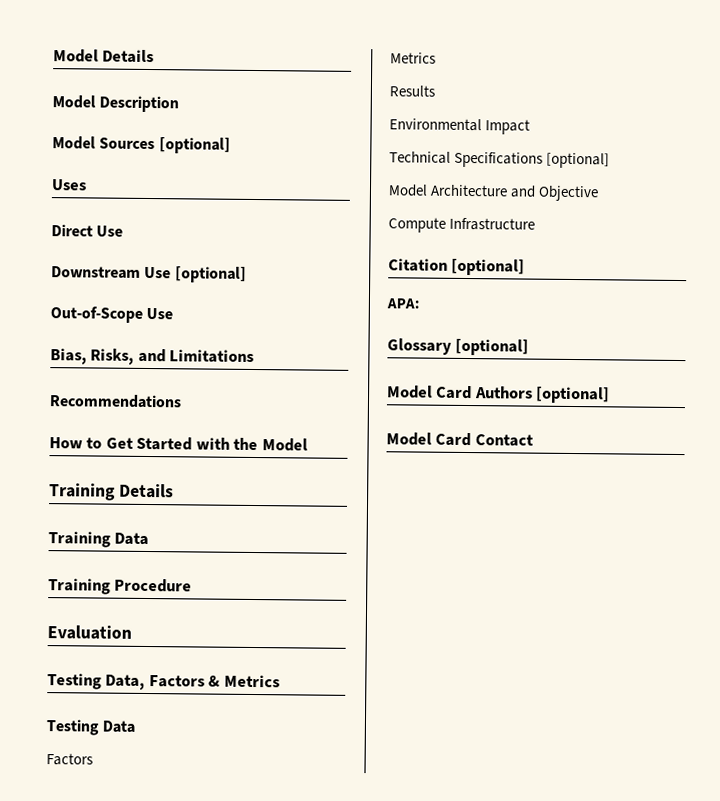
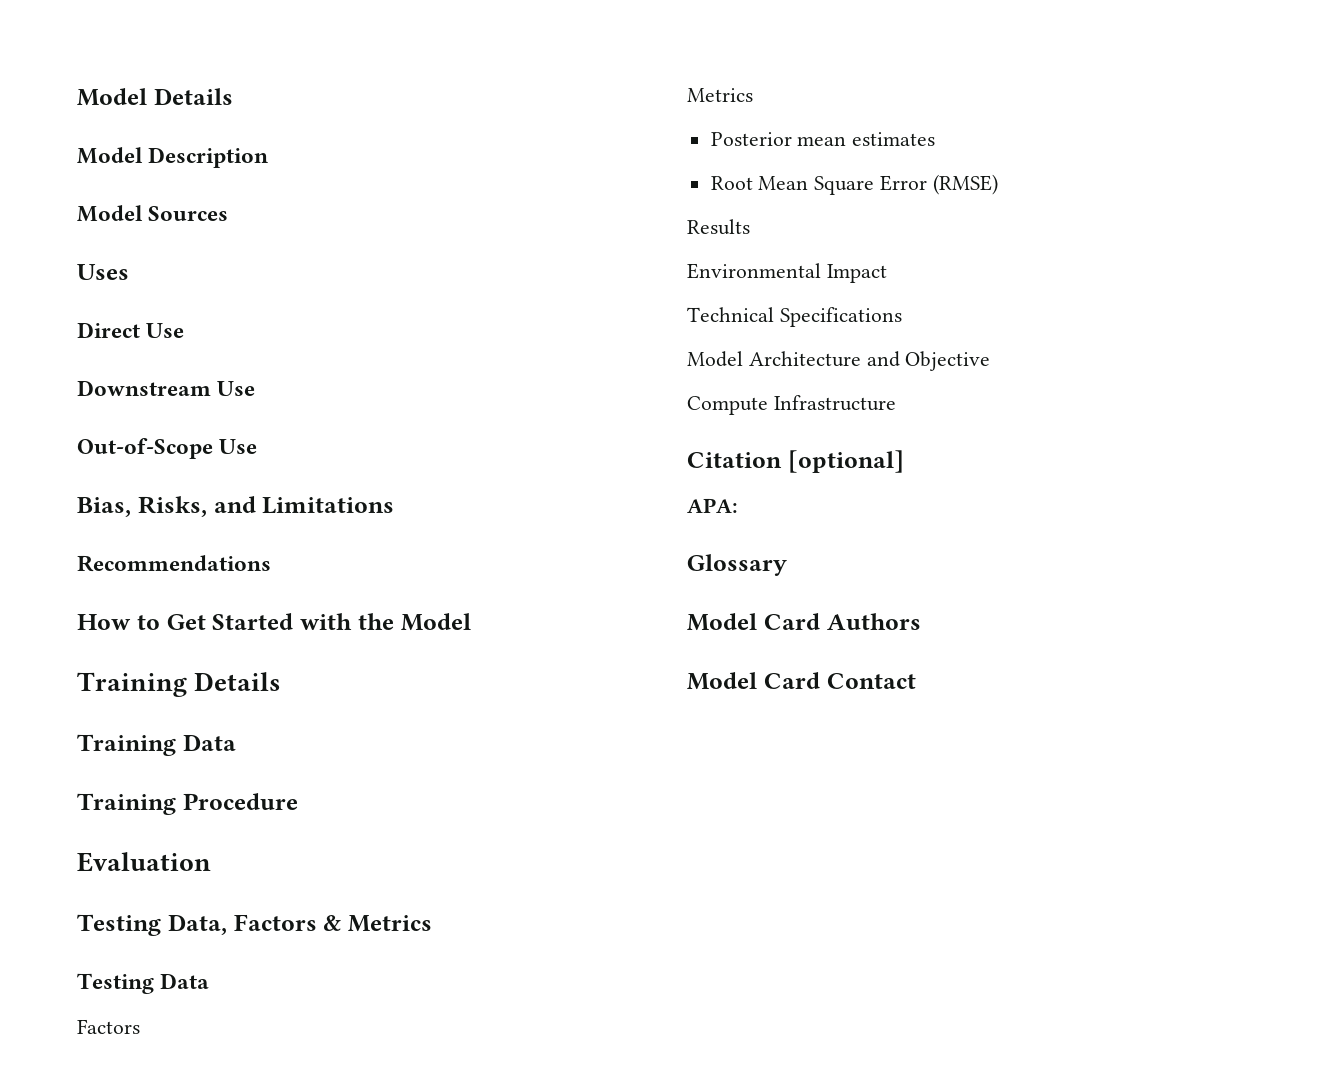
[158,137,231,154] [optional] -> (229, 213) none
[174,266,247,283] [optional] -> (256, 388) none
(436, 58) none -> [710,132,936,146] [710,174,998,195] // Posterior mean estimates // Root Mean Square Error (RMSE)
[546,152,611,169] [optional] -> (902, 317) none
[455,338,530,356] [optional] -> (787, 565) none
[535,386,611,404] [optional] -> (921, 621) none

